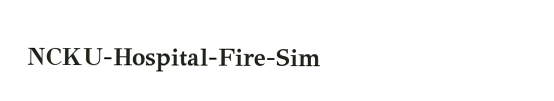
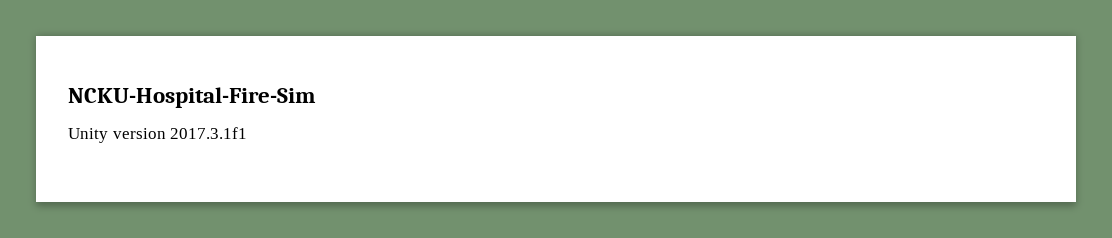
(322, 59) none -> [68,127,248,143] // Unity version 2017.3.1f1

